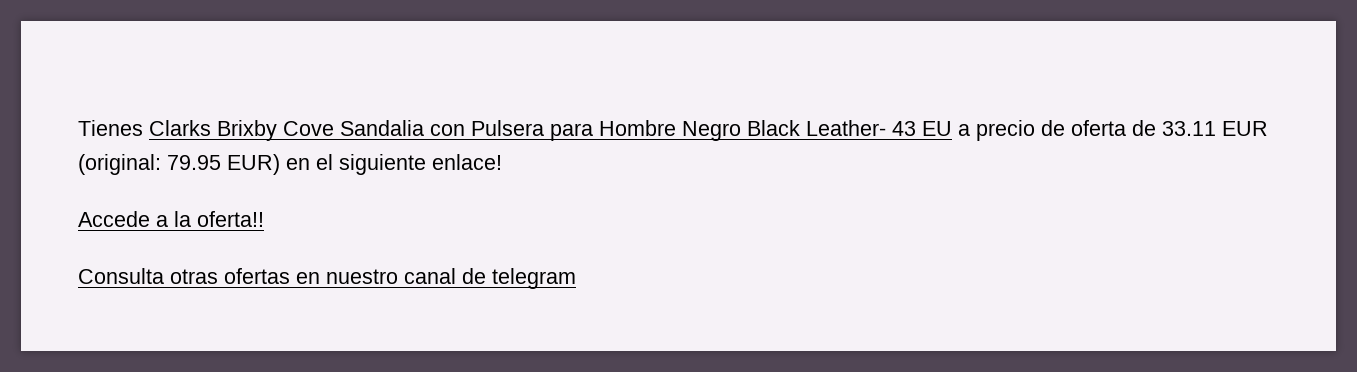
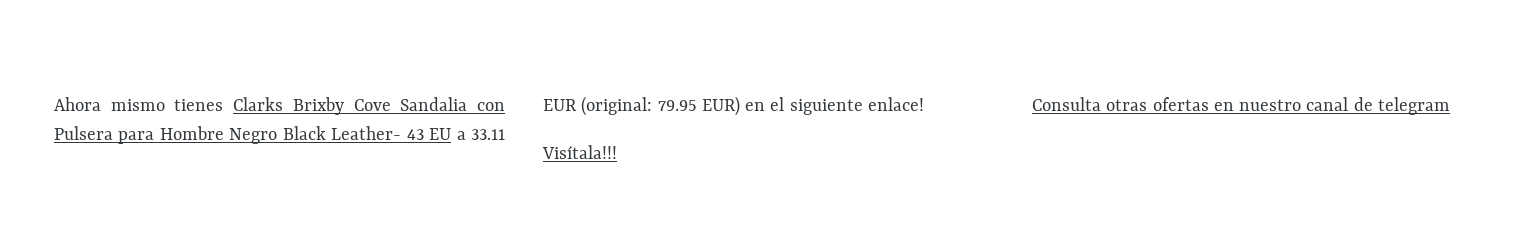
[78,120,143,136] Tienes -> [54,97,224,111] Ahora mismo tienes
[976,120,1156,141] precio de oferta de -> (466, 135) none
[78,211,264,227] Accede a la oferta!! -> [542,145,617,159] Visítala!!!

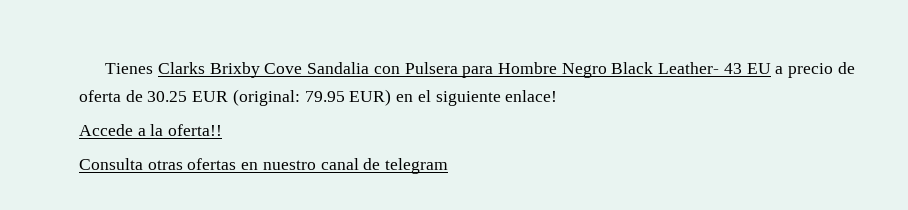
[54,97,224,111] Ahora mismo tienes -> [105,63,154,74] Tienes
[471,129,506,140] 33.11 -> [788,62,855,78] [79,90,188,102] precio de oferta de 30.25
[542,145,617,159] Visítala!!! -> [79,124,223,136] Accede a la oferta!!

